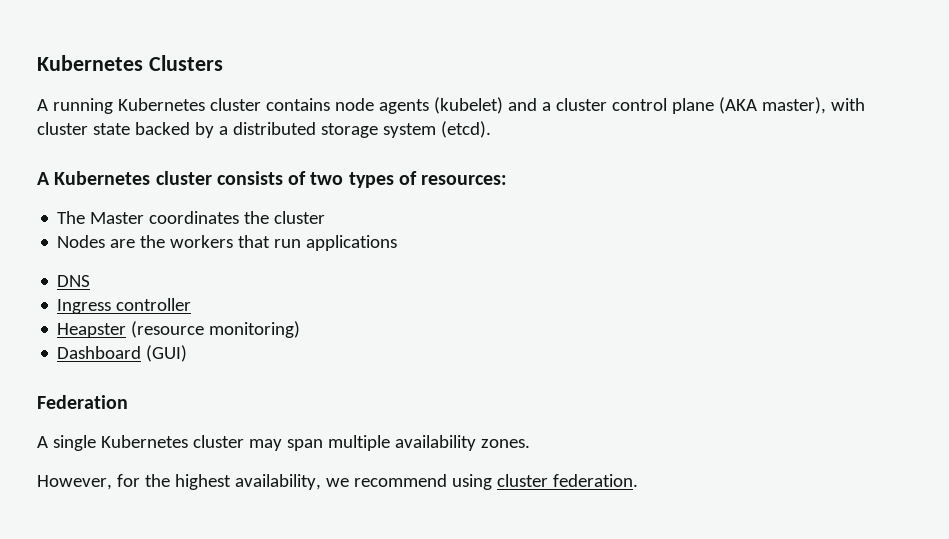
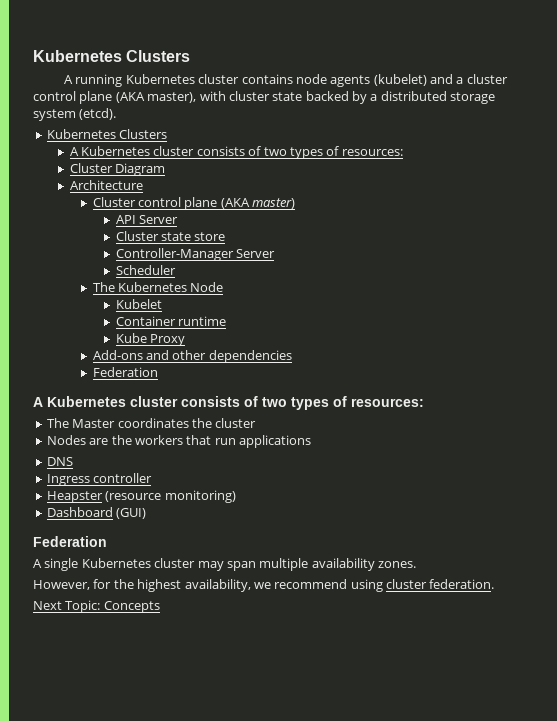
(491, 129) none -> [46,129,168,139] [69,146,403,159] [69,163,166,176] [69,180,143,190] [92,197,296,210] [115,215,178,224] [115,231,226,241] [115,248,275,261] [115,265,176,275] [92,282,224,292] [115,299,162,309] [115,316,226,326] [115,333,185,346] [92,350,292,363] [92,367,158,377] // Kubernetes Clusters // A Kubernetes cluster consists of two types of resources: // Cluster Diagram // Architecture // Cluster control plane (AKA master) // API Server // Cluster state store // Controller-Manager Server // Scheduler // The Kubernetes Node // Kubelet // Container runtime // Kube Proxy // Add-ons and other dependencies // Federation
(638, 480) none -> [33,600,160,613] // Next Topic: Concepts

